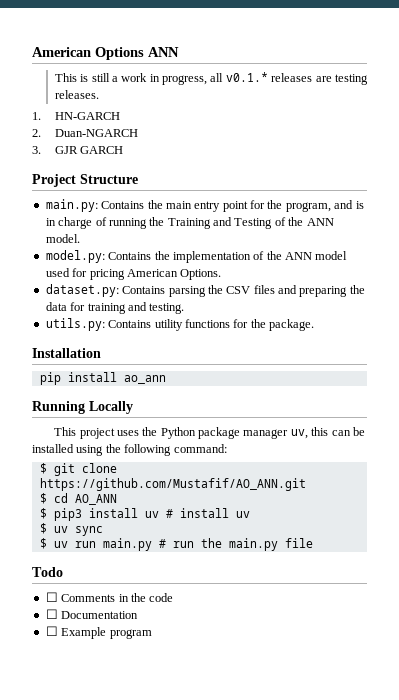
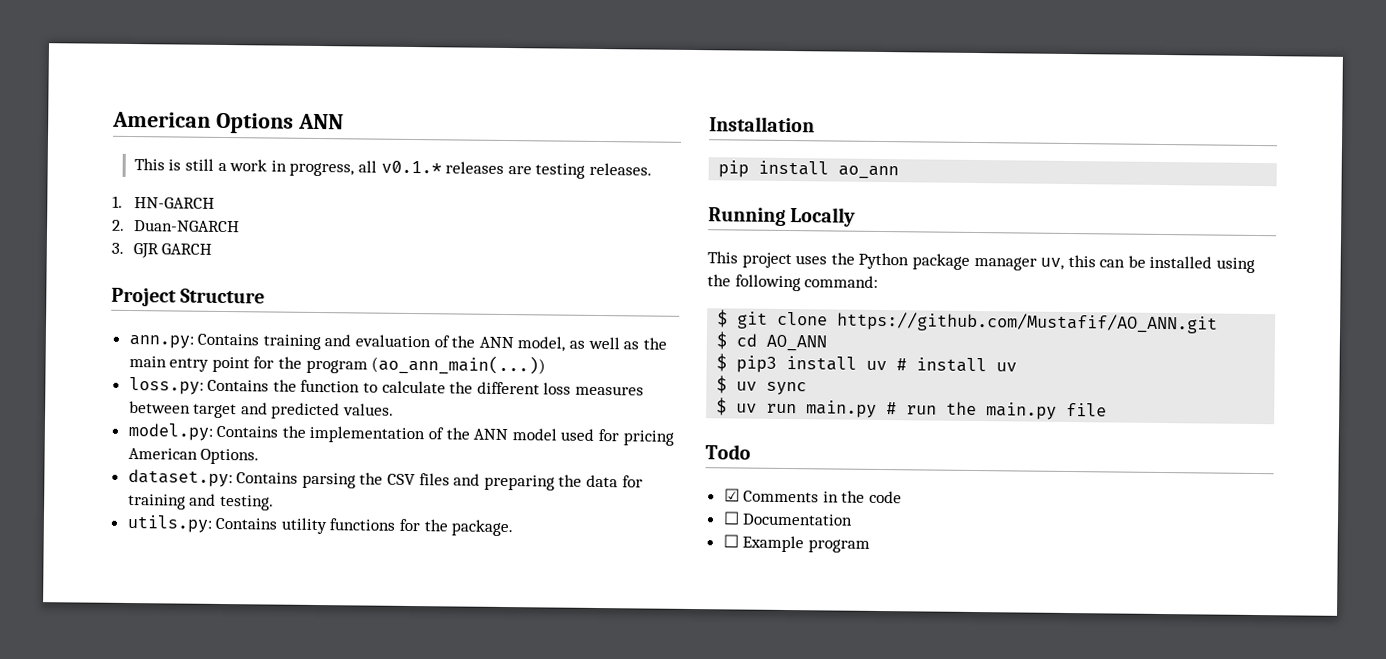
[45,199,145,212] main.py: Contains -> [128,333,640,352] ann.py: Contains training and evaluation of the ANN model, as well as
[285,200,364,212] [45,217,334,229] [45,234,80,243] program, and is in charge of running the Training and Testing of the ANN model. -> [305,354,547,376] [128,376,645,396] [128,400,395,420] program (ao_ann_main(...)) // loss.py: Contains the function to calculate the different loss measures between target and predicted values.
[45,592,58,602] ☐ -> [723,488,740,502] ☑

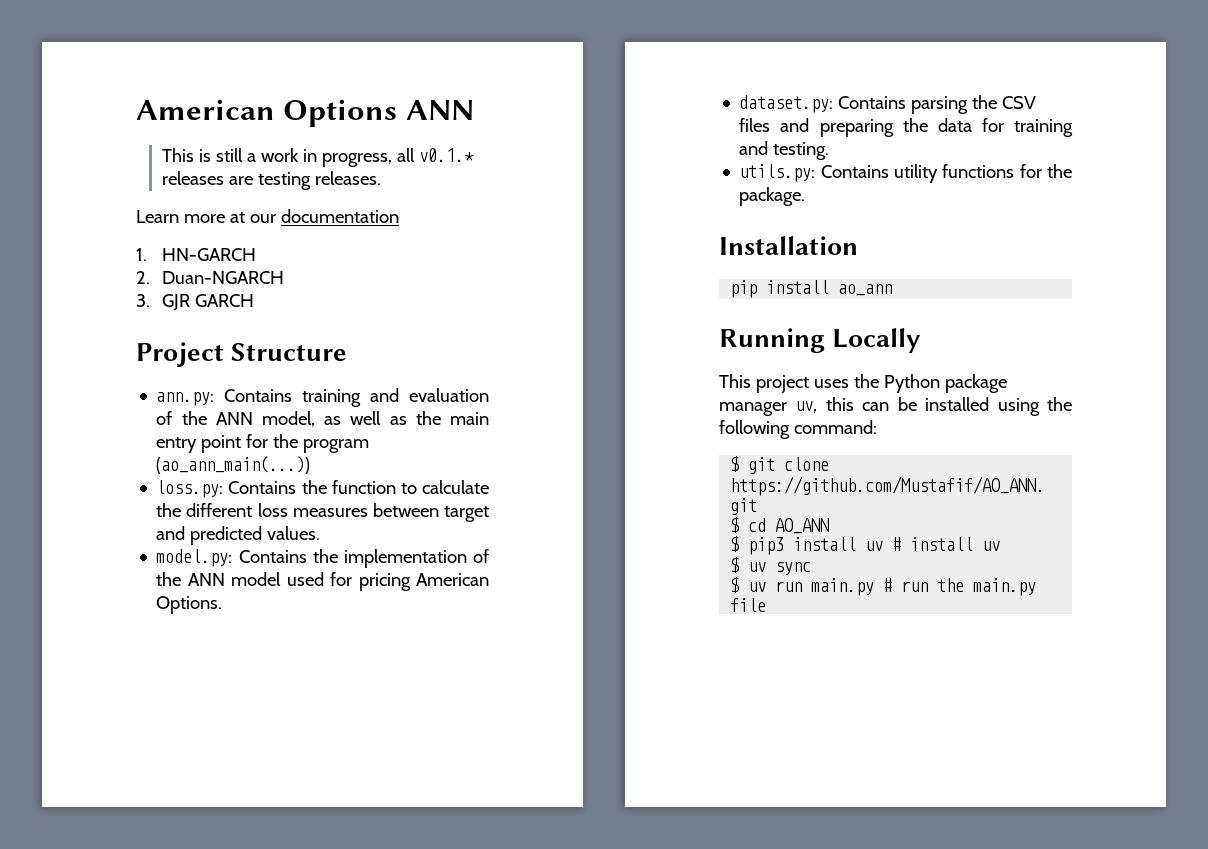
(652, 169) none -> [136,209,399,223] // Learn more at our documentation
[705,444,751,460] [723,488,903,504] [722,511,854,526] [722,534,870,553] // Todo // ☑ Comments in the code // ☐ Documentation // ☐ Example program -> (767, 605) none

